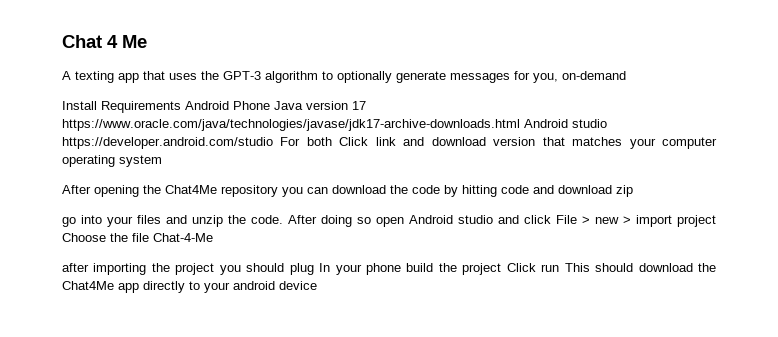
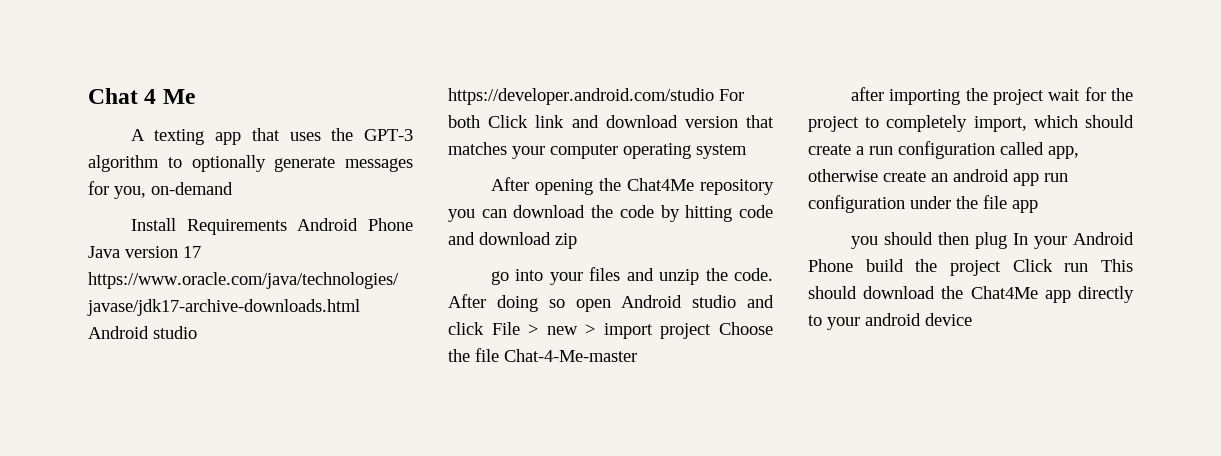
[153,233,213,242] Chat-4-Me -> [504,349,637,362] Chat-4-Me-master
(215, 269) none -> [1048,87,1133,101] [808,115,1134,132] [808,141,1079,159] [808,169,1068,186] [808,195,1038,213] wait for the project to completely import, which should create a run configuration called app, otherwise create an android app run configuration under the file app //
(285, 267) none -> [937,232,969,245] then
[366,263,402,275] phone -> [1073,232,1134,245] [808,259,853,272] Android Phone

